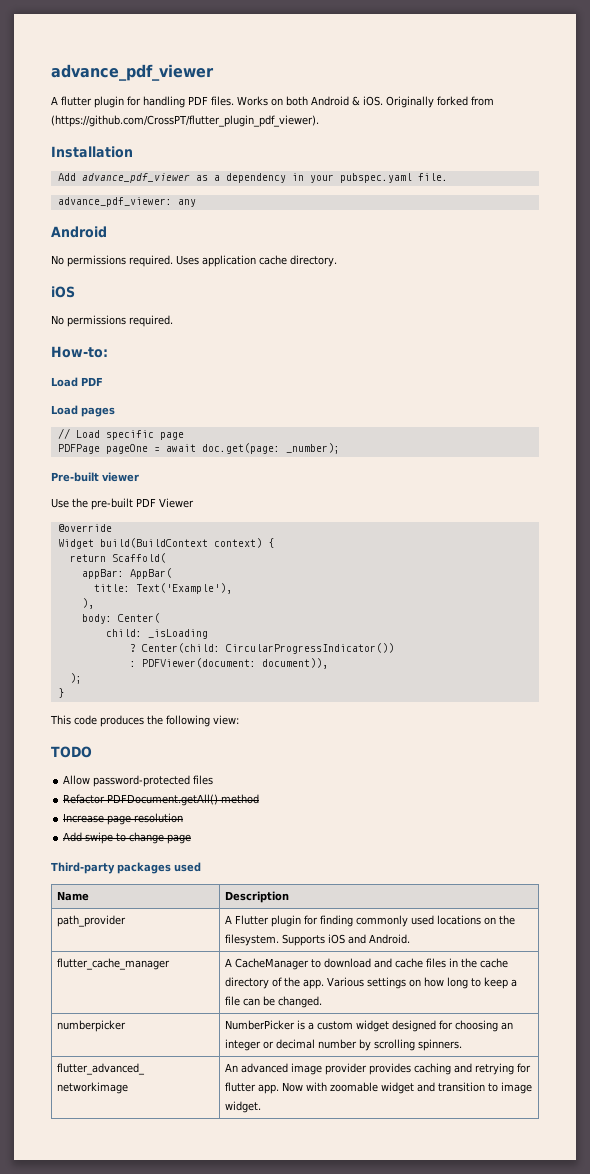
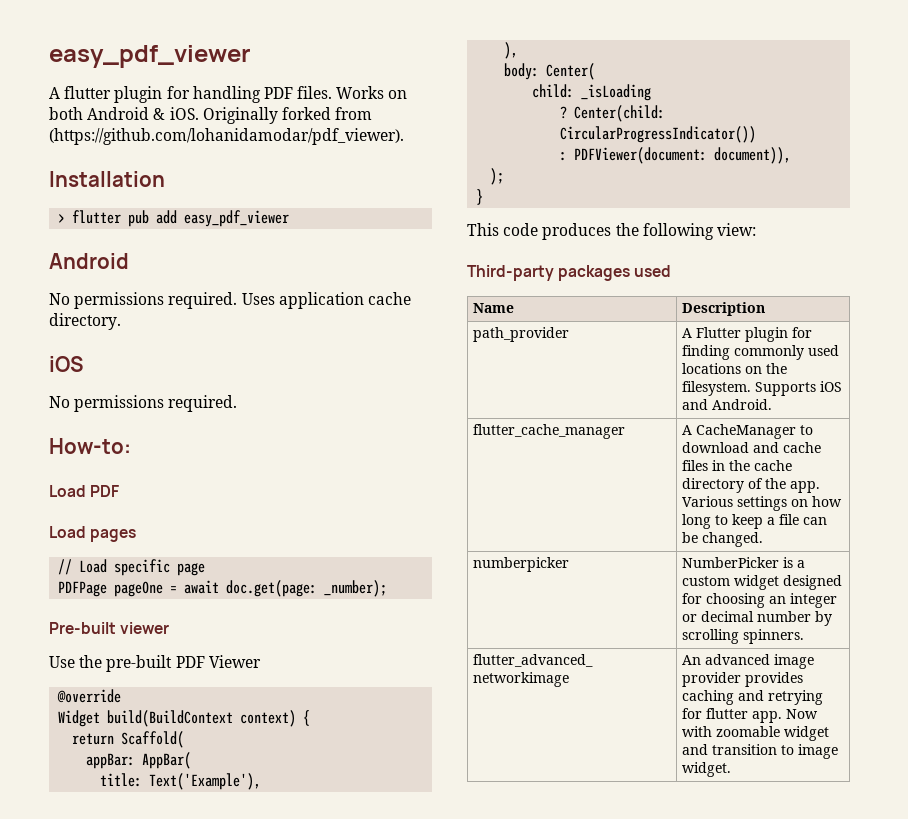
[51,64,214,81] advance_pdf_viewer -> [49,45,251,68] easy_pdf_viewer
[51,115,319,127] (https://github.com/CrossPT/flutter_plugin_pdf_viewer). -> [49,128,404,145] (https://github.com/lohanidamodar/pdf_viewer).
[57,173,448,183] [57,197,196,207] Add advance_pdf_viewer as a dependency in your pubspec.yaml file. // advance_pdf_viewer: any -> [58,210,290,227] > flutter pub add easy_pdf_viewer
[51,746,92,758] [63,775,214,787] [63,794,260,806] [63,813,184,825] [63,832,192,844] // TODO // Allow password-protected files // Refactor PDFDocument.getAll() method // Increase page resolution // Add swipe to change page -> (756, 229) none

